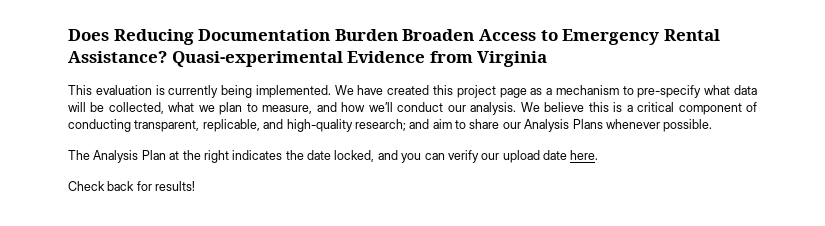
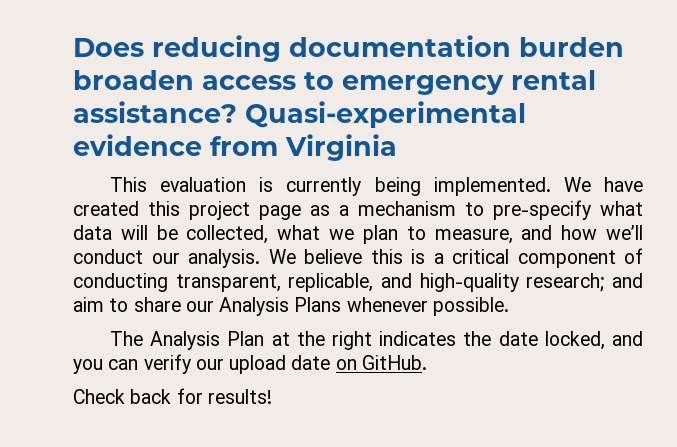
[113,29,720,45] [68,51,426,67] Reducing Documentation Burden Broaden Access to Emergency Rental Assistance? Quasi-experimental Evidence -> [152,35,624,62] [73,70,596,95] [73,101,526,128] [73,134,202,156] reducing documentation burden broaden access to emergency rental assistance? Quasi-experimental evidence
[570,150,599,160] here. -> [335,355,427,370] on GitHub.

